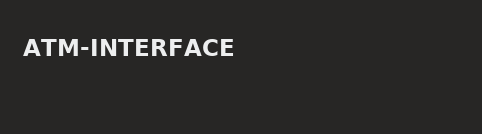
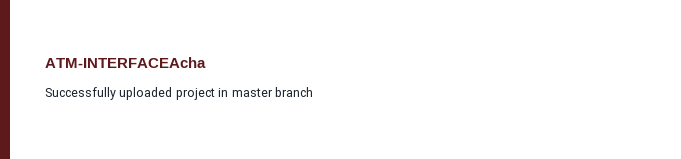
[23,39,235,56] ATM-INTERFACE -> [45,57,206,68] [45,87,313,100] ATM-INTERFACEAcha // Successfully uploaded project in master branch

